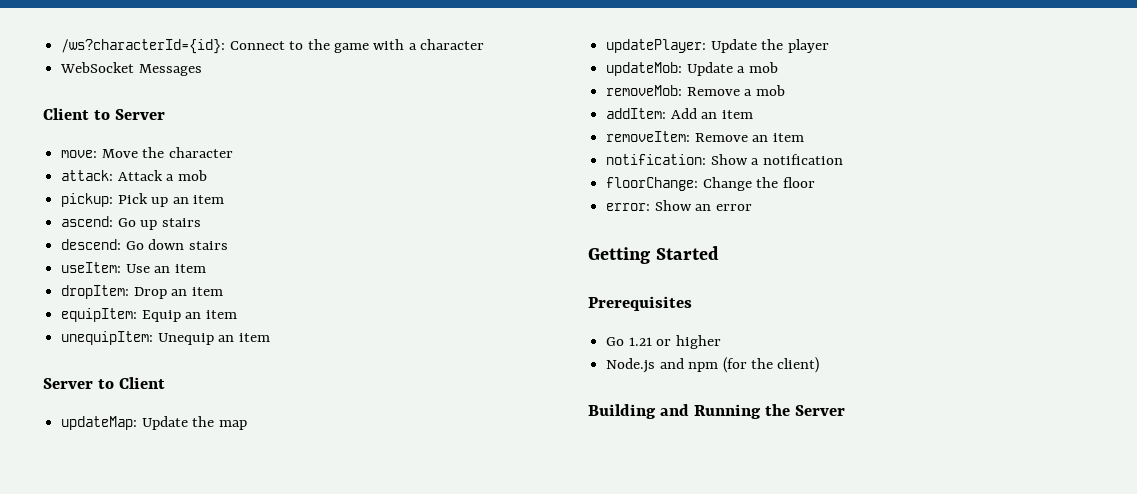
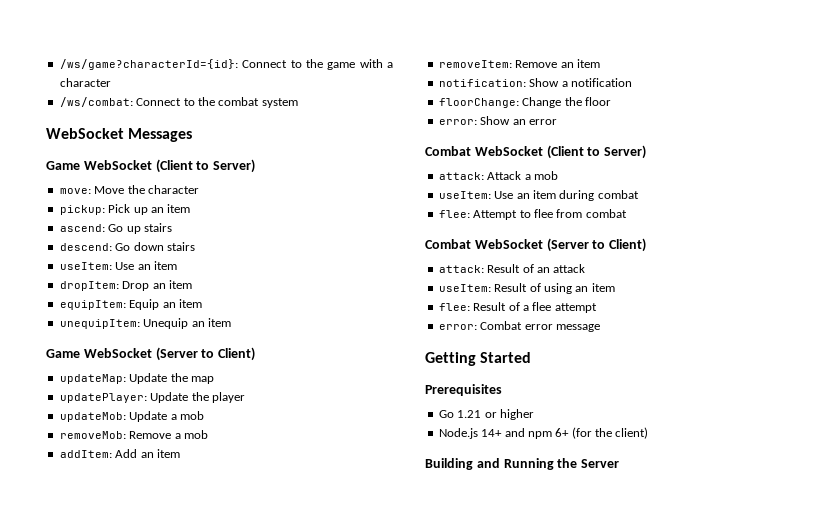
[61,39,226,54] /ws?characterId={id}: -> [59,59,238,70] /ws/game?characterId={id}:
[60,62,202,76] [43,108,165,120] WebSocket Messages // Client to Server -> [59,97,298,108] [46,128,193,142] [46,159,256,173] /ws/combat: Connect to the combat system // WebSocket Messages // Game WebSocket (Client to Server)
[61,170,207,181] // attack: Attack a mob -> (199, 189) none
[43,377,165,389] Server to Client -> [46,347,256,361] Game WebSocket (Server to Client)
(752, 207) none -> [425,145,647,159] [438,171,558,180] [438,190,639,201] [438,209,627,220] [425,238,647,252] [438,264,586,273] [438,283,615,294] [438,302,597,313] [438,321,600,332] // Combat WebSocket (Client to Server) // attack: Attack a mob // useItem: Use an item during combat // flee: Attempt to flee from combat // Combat WebSocket (Server to Client) // attack: Result of an attack // useItem: Result of using an item // flee: Result of a flee attempt // error: Combat error message
(656, 365) none -> [481,429,503,437] 14+
(719, 367) none -> [555,428,570,437] 6+

